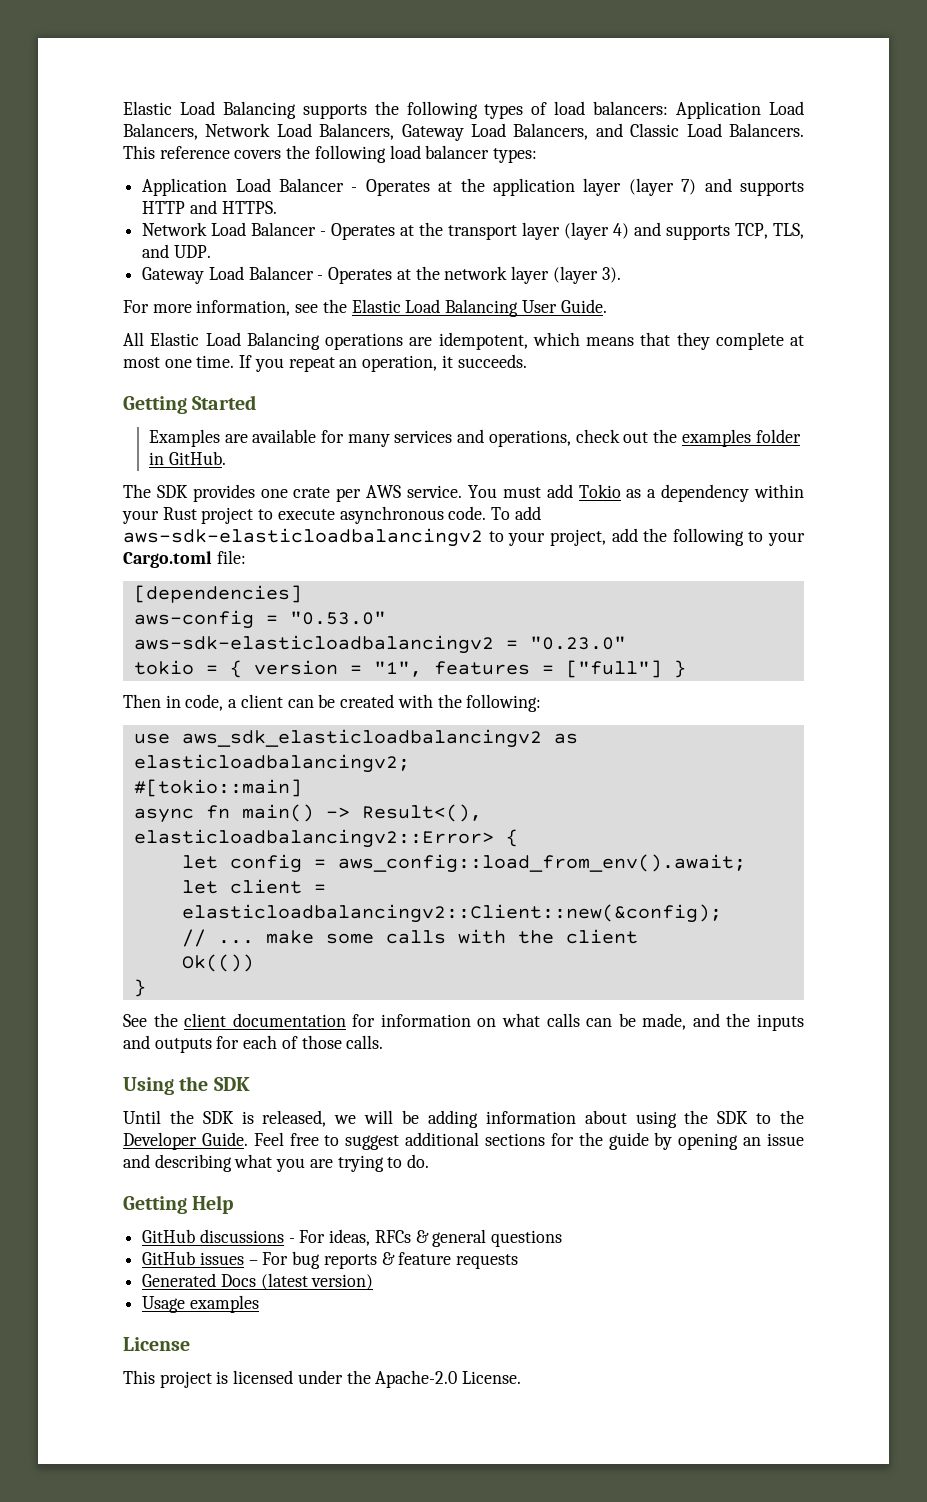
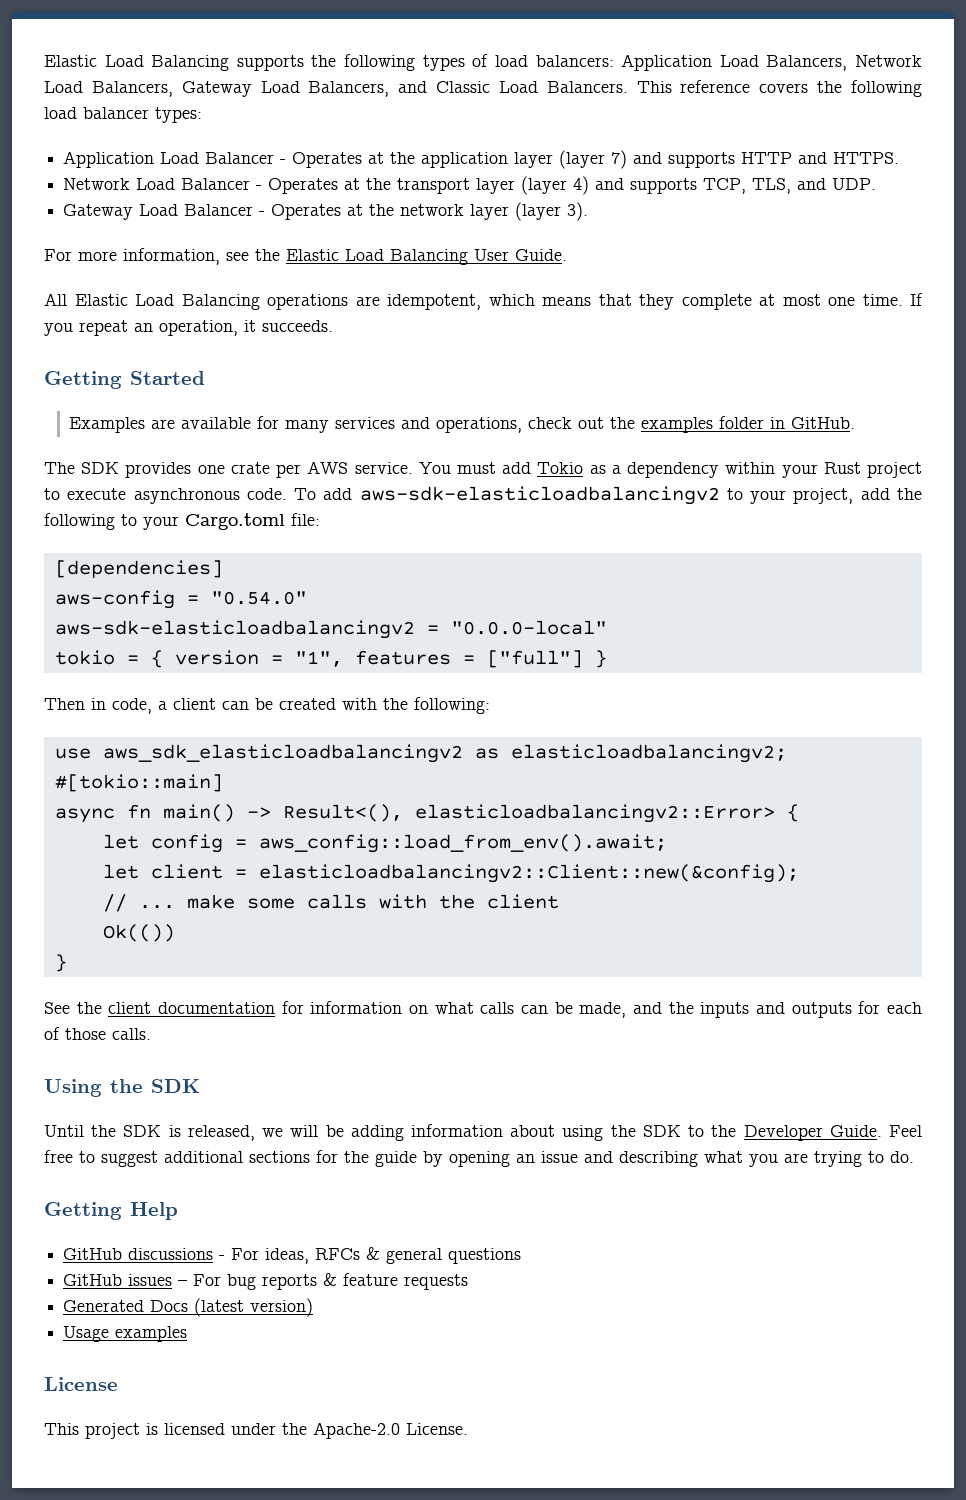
[289,611,386,625] "0.53.0" -> [210,591,307,605] "0.54.0"
[529,636,626,650] "0.23.0" -> [450,620,607,635] "0.0.0-local"

